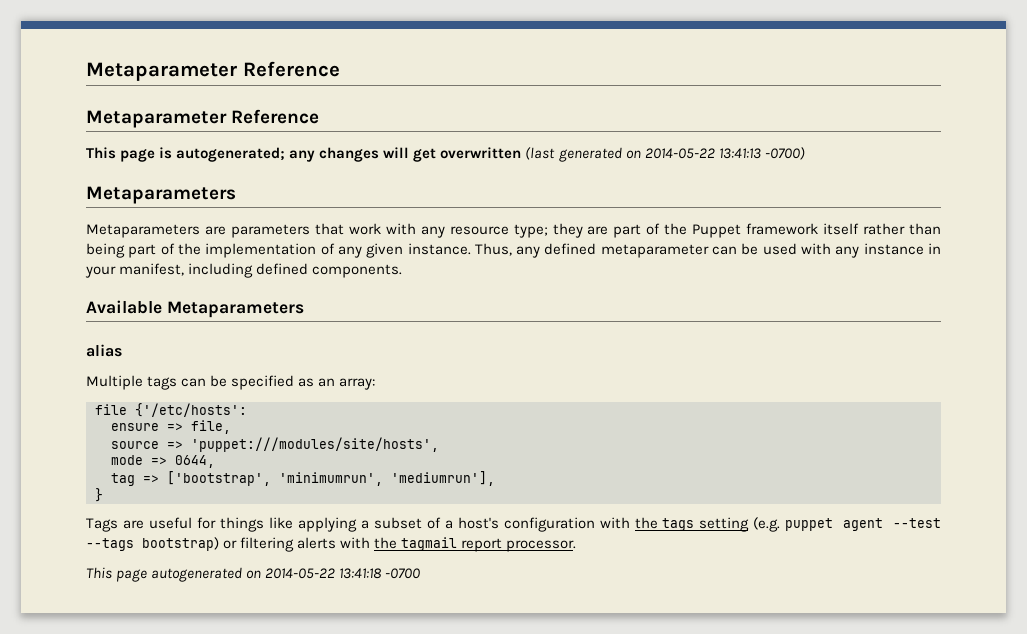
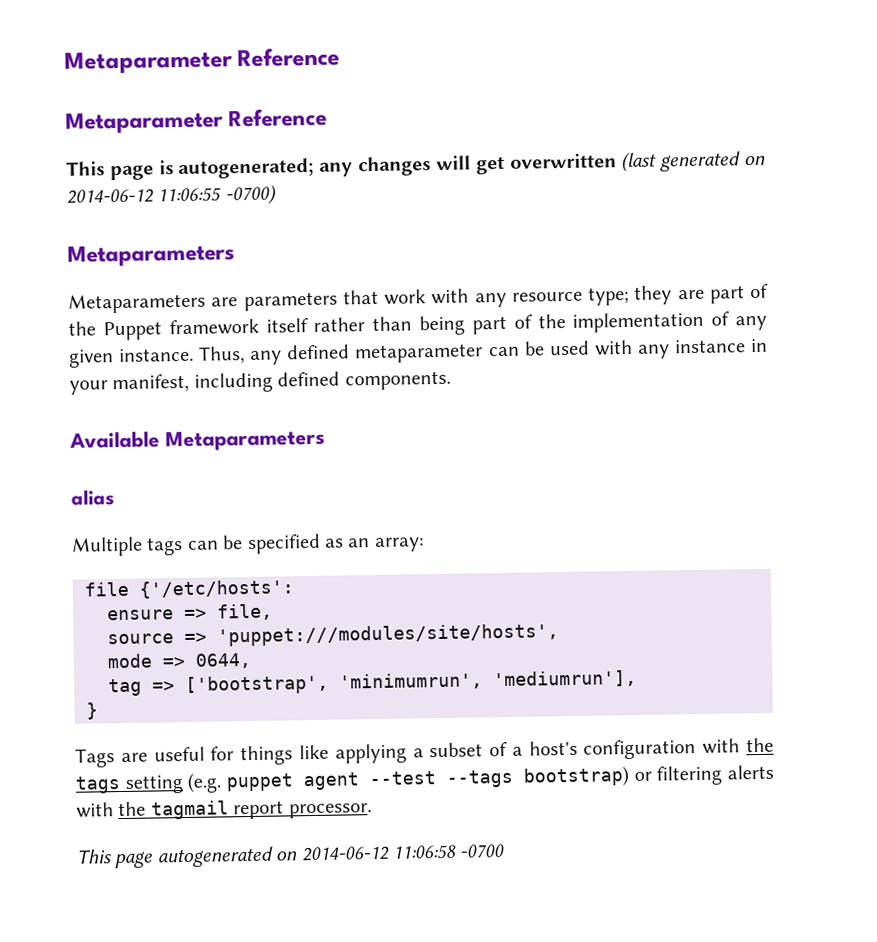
[644,148,761,159] 2014-05-22 13:41:13 -> [66,187,222,204] 2014-06-12 11:06:55
[265,568,383,579] 2014-05-22 13:41:18 -> [300,844,457,862] 2014-06-12 11:06:58

